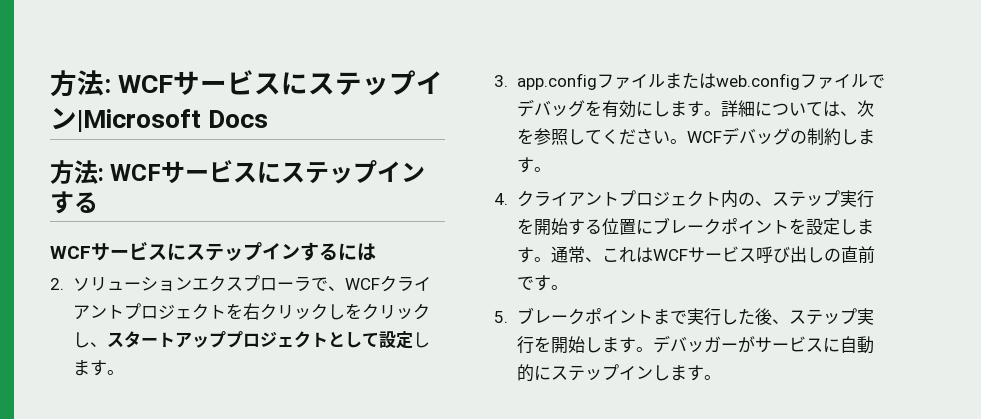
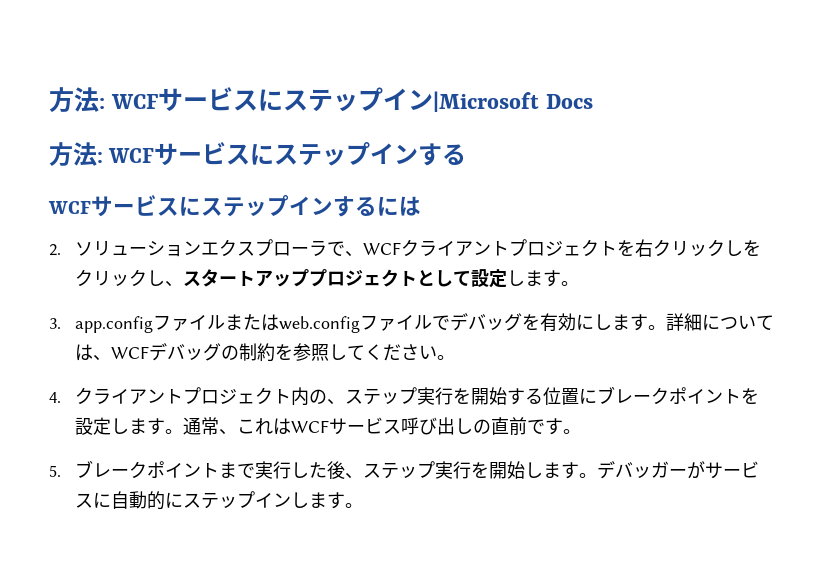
[856,100,874,117] 次 -> [110,343,275,362] WCFデバッグの制約
[686,127,875,146] [516,157,551,173] WCFデバッグの制約します。 -> (455, 357) none

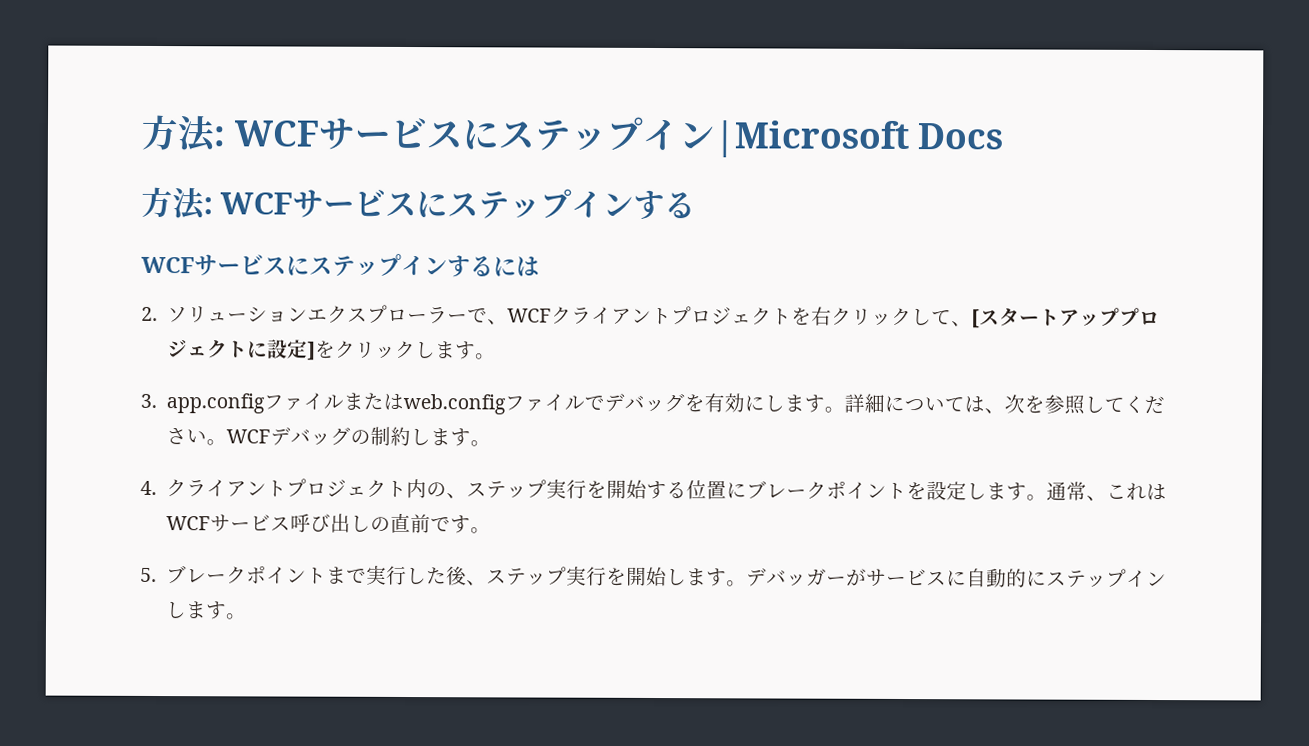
(327, 248) none -> [446,313,468,323] ー
[742,240,761,256] [74,269,183,287] をクリックし、 -> [930,309,980,329] て、[
[416,269,507,288] として設定 -> [246,339,416,361] に設定]をクリック
[110,343,275,362] WCFデバッグの制約 -> [1003,394,1025,414] 次
(455, 357) none -> [225,426,491,447] WCFデバッグの制約します。

